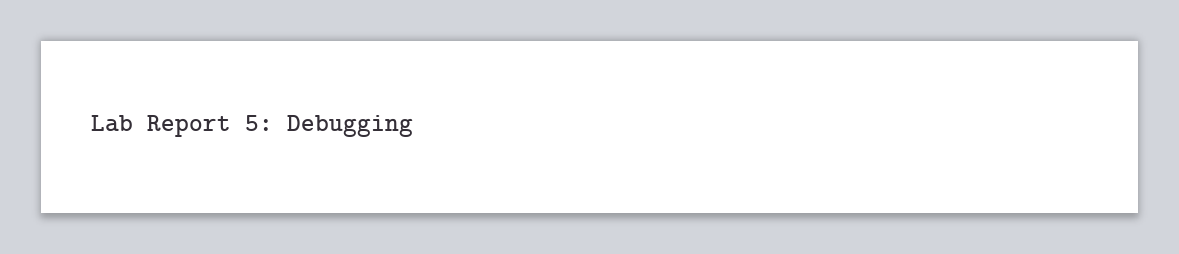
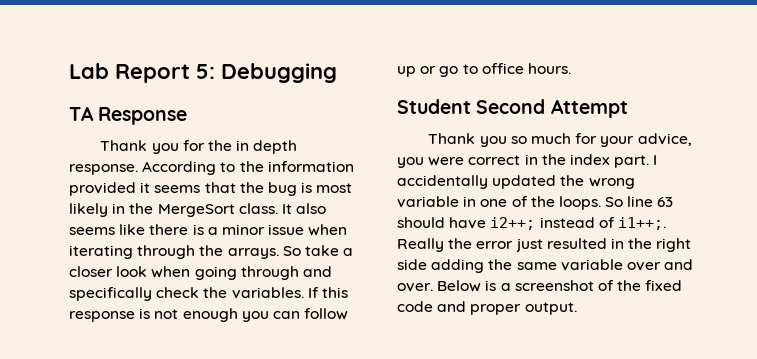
(413, 126) none -> [69,106,188,125] [100,140,298,154] [69,161,354,175] [69,182,353,196] [69,203,327,217] [69,224,348,236] [69,245,354,259] [69,266,332,280] [69,287,348,301] [69,308,349,322] [397,63,571,77] [397,99,628,118] [428,133,692,147] [397,154,658,168] [397,175,635,189] [397,196,674,210] [397,217,666,230] [397,238,692,252] [397,259,694,273] [397,280,683,292] [397,301,577,315] // TA Response // Thank you for the in depth response. According to the information provided it seems that the bug is most likely in the MergeSort class. It also seems like there is a minor issue when iterating through the arrays. So take a closer look when going through and specifically check the variables. If this response is not enough you can follow up or go to office hours. // Student Second Attempt // Thank you so much for your advice, you were correct in the index part. I accidentally updated the wrong variable in one of the loops. So line 63 should have i2++; instead of i1++;. Really the error just resulted in the right side adding the same variable over and over. Below is a screenshot of the fixed code and proper output.

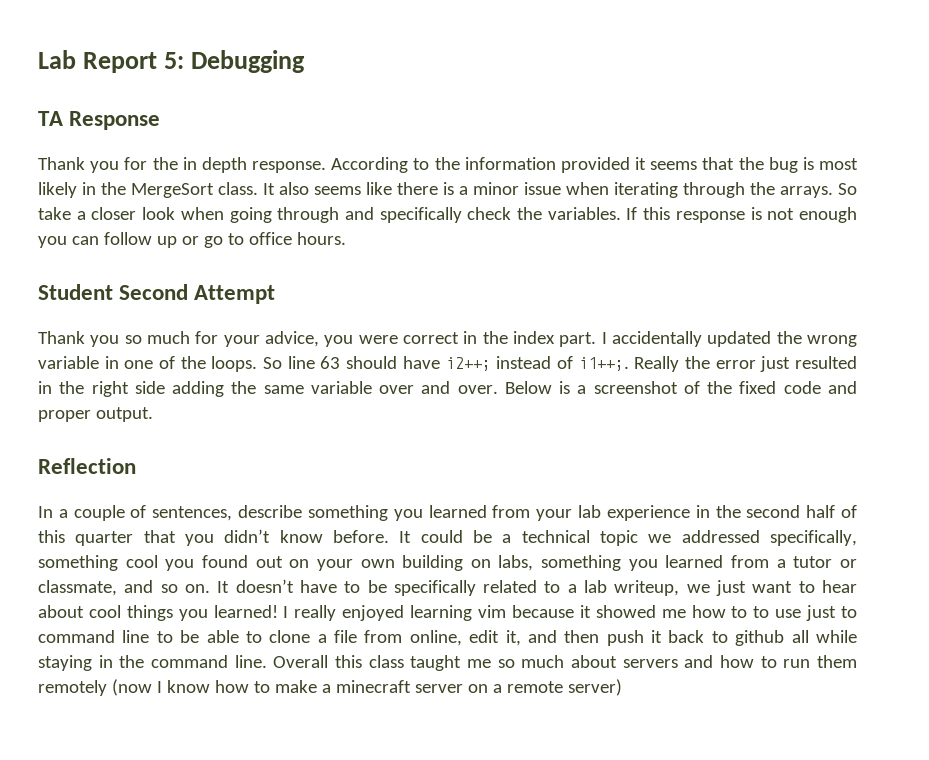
(577, 308) none -> [38,458,136,474] [38,505,858,521] [38,529,858,546] [38,555,857,571] [38,579,857,596] [38,605,858,621] [38,630,858,646] [38,655,857,671] [38,679,622,696] // Reflection // In a couple of sentences, describe something you learned from your lab experience in the second half of this quarter that you didn’t know before. It could be a technical topic we addressed specifically, something cool you found out on your own building on labs, something you learned from a tutor or classmate, and so on. It doesn’t have to be specifically related to a lab writeup, we just want to hear about cool things you learned! I really enjoyed learning vim because it showed me how to to use just to command line to be able to clone a file from online, edit it, and then push it back to github all while staying in the command line. Overall this class taught me so much about servers and how to run them remotely (now I know how to make a minecraft server on a remote server)

